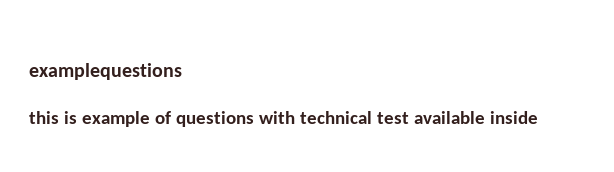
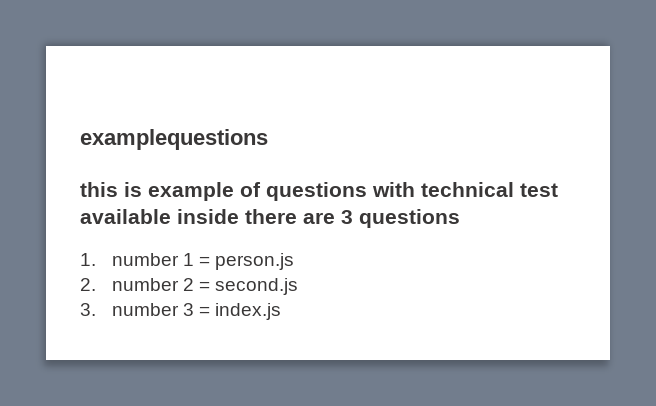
(538, 117) none -> [245,209,460,228] [80,253,295,270] [80,278,299,295] [80,303,282,320] there are 3 questions // 1. number 1 = person.js // 2. number 2 = second.js // 3. number 3 = index.js

